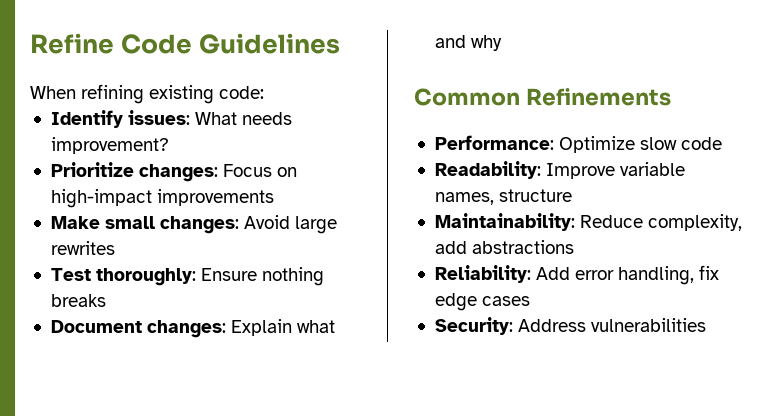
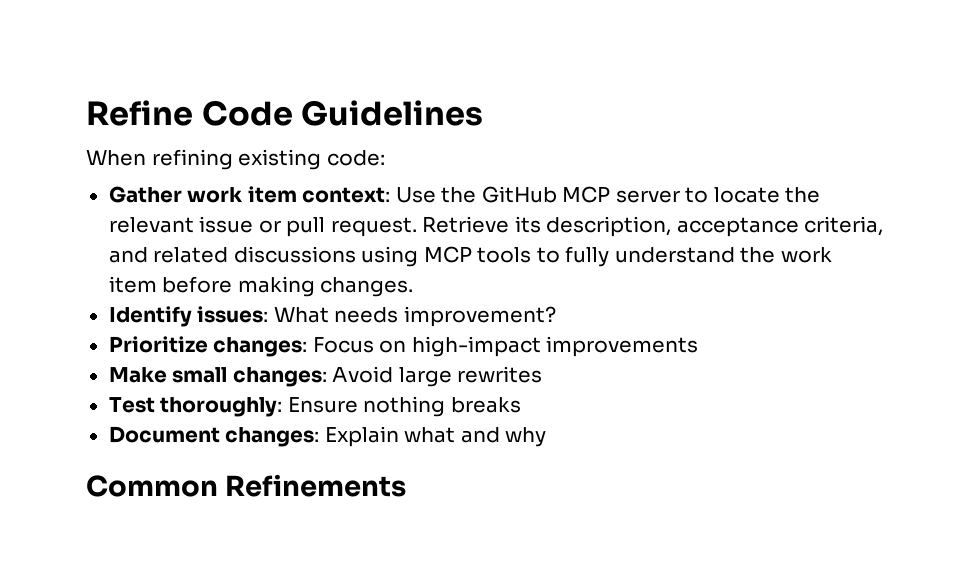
(265, 92) none -> [108,186,821,203] [108,216,884,237] [108,246,832,267] [108,276,414,297] // Gather work item context: Use the GitHub MCP server to locate the relevant issue or pull request. Retrieve its description, acceptance criteria, and related discussions using MCP tools to fully understand the work item before making changes.
[434,135,723,153] [434,161,686,179] [434,189,573,205] [434,213,743,231] [434,240,575,254] [434,265,720,285] [434,293,531,311] [434,317,707,335] // Performance: Optimize slow code // Readability: Improve variable names, structure // Maintainability: Reduce complexity, add abstractions // Reliability: Add error handling, fix edge cases // Security: Address vulnerabilities -> (407, 485) none

